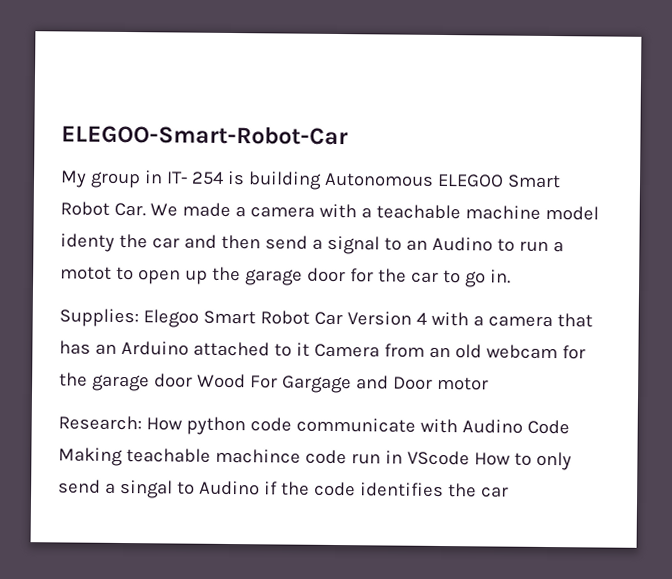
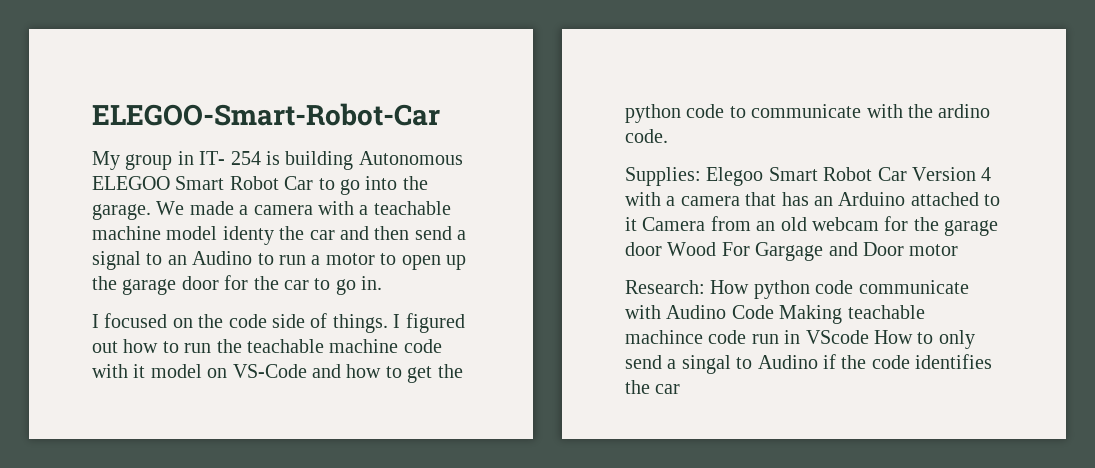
[113,202,146,217] Car. -> [284,176,428,195] [92,204,151,220] Car to go into the garage.
[60,266,112,280] motot -> [325,253,375,265] motor
(511, 276) none -> [92,313,465,333] [92,339,442,353] [92,364,463,383] [625,104,991,123] [625,129,668,143] // I focused on the code side of things. I figured out how to run the teachable machine code with it model on VS-Code and how to get the python code to communicate with the ardino code.

